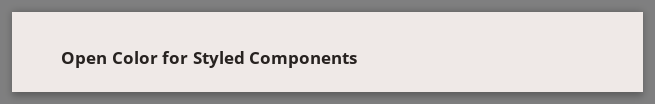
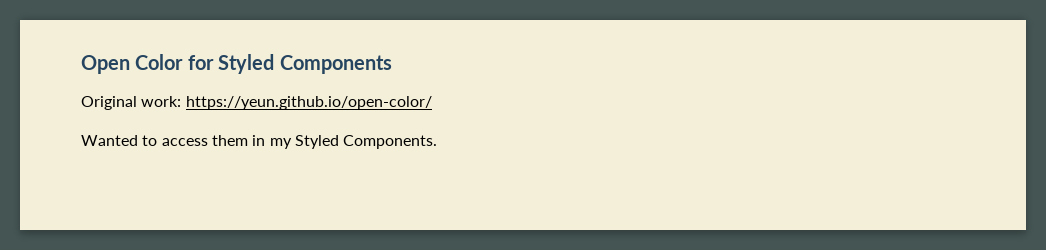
(358, 60) none -> [81,96,432,110] [81,135,438,149] // Original work: https://yeun.github.io/open-color/ // Wanted to access them in my Styled Components.

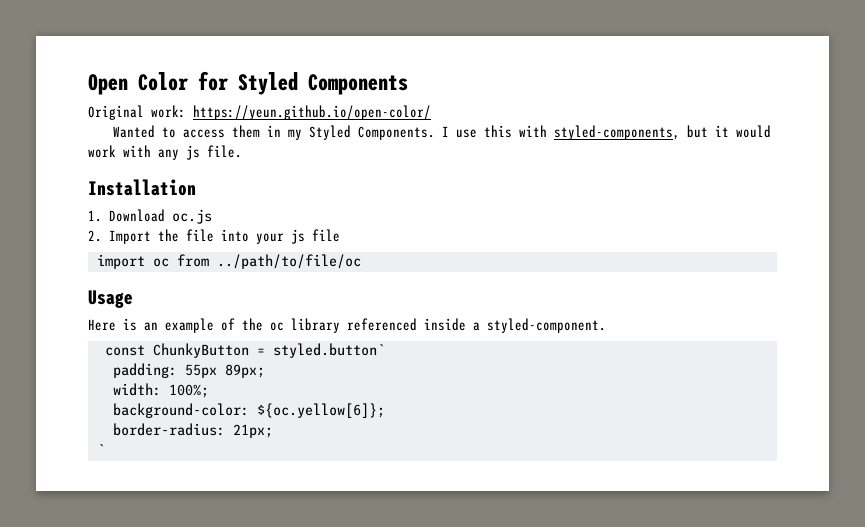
(438, 142) none -> [441,125,771,140] [88,145,242,160] [88,179,196,196] [88,209,213,224] [88,229,341,244] [96,254,361,269] [88,290,133,308] [88,318,606,333] [104,343,385,358] [112,363,265,378] [112,383,209,398] [112,403,385,418] [112,423,273,438] [96,444,105,455] I use this with styled-components, but it would work with any js file. // Installation // 1. Download oc.js // 2. Import the file into your js file // import oc from ../path/to/file/oc // Usage // Here is an example of the oc library referenced inside a styled-component. // const ChunkyButton = styled.button` // padding: 55px 89px; // width: 100%; // background-color: ${oc.yellow[6]}; // border-radius: 21px; // `

